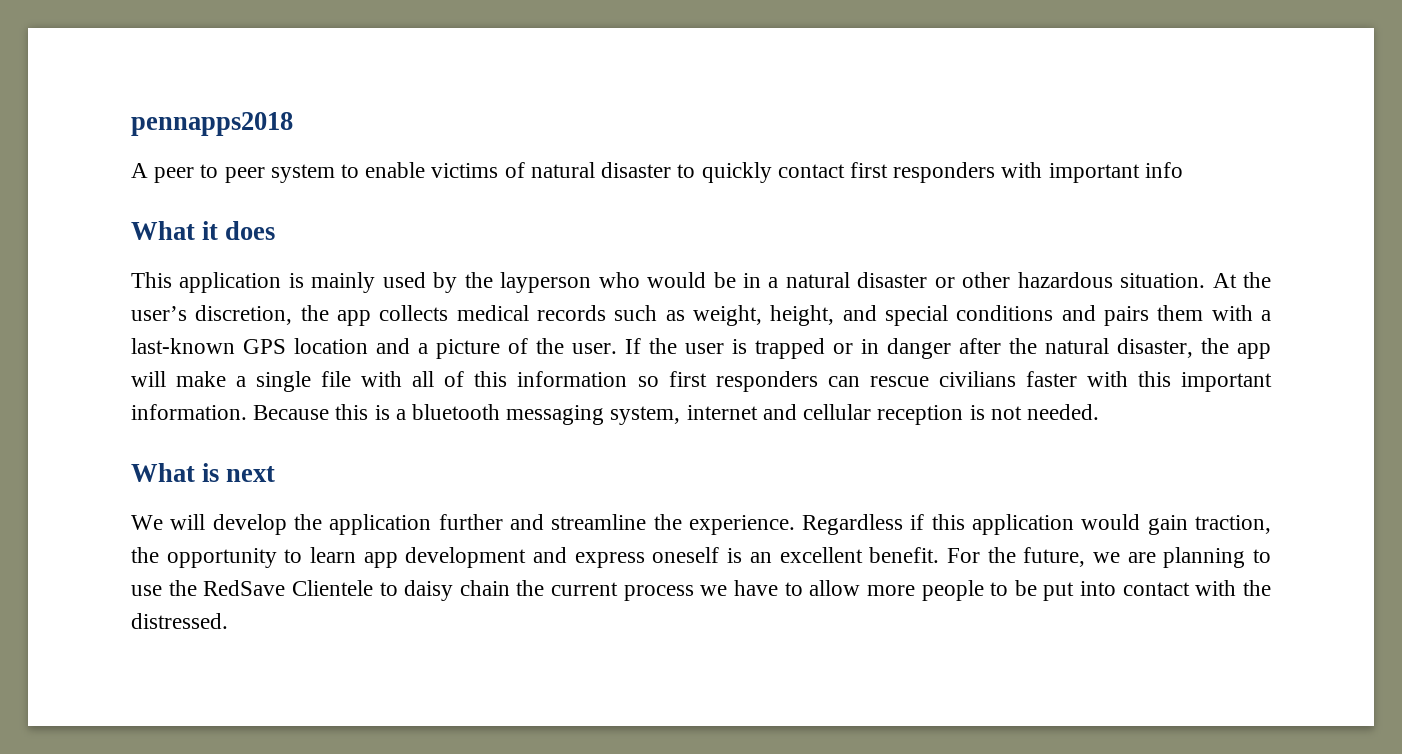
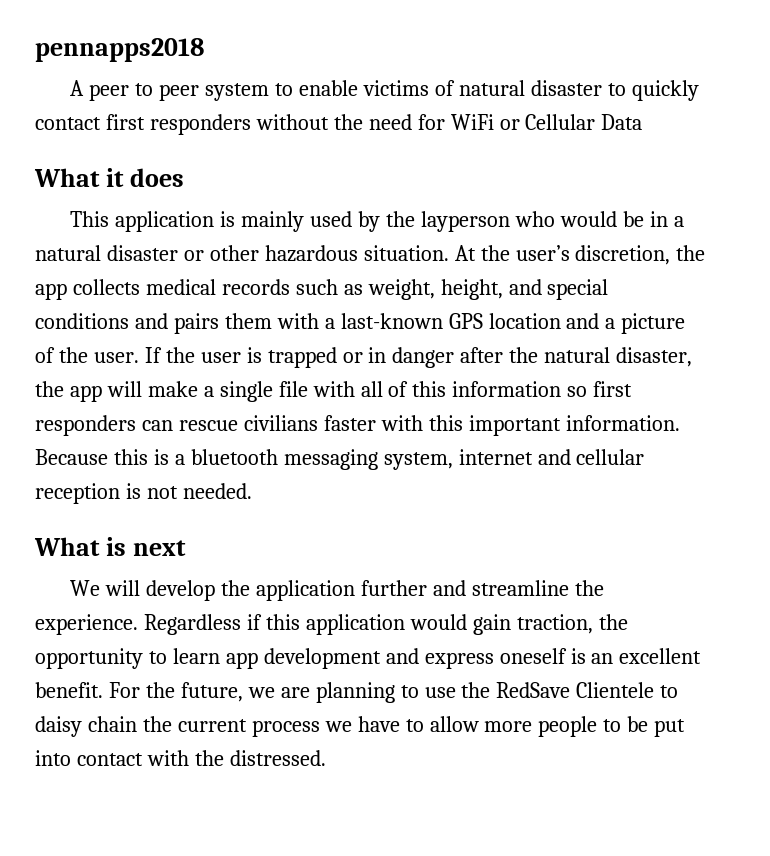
[1001,162,1183,183] with important info -> [255,114,643,130] without the need for WiFi or Cellular Data

